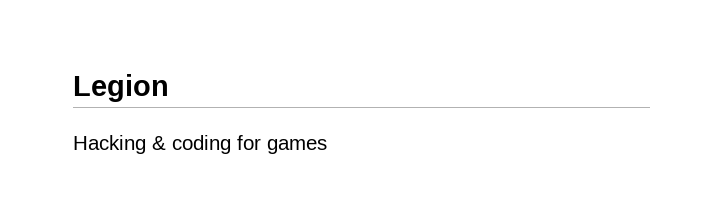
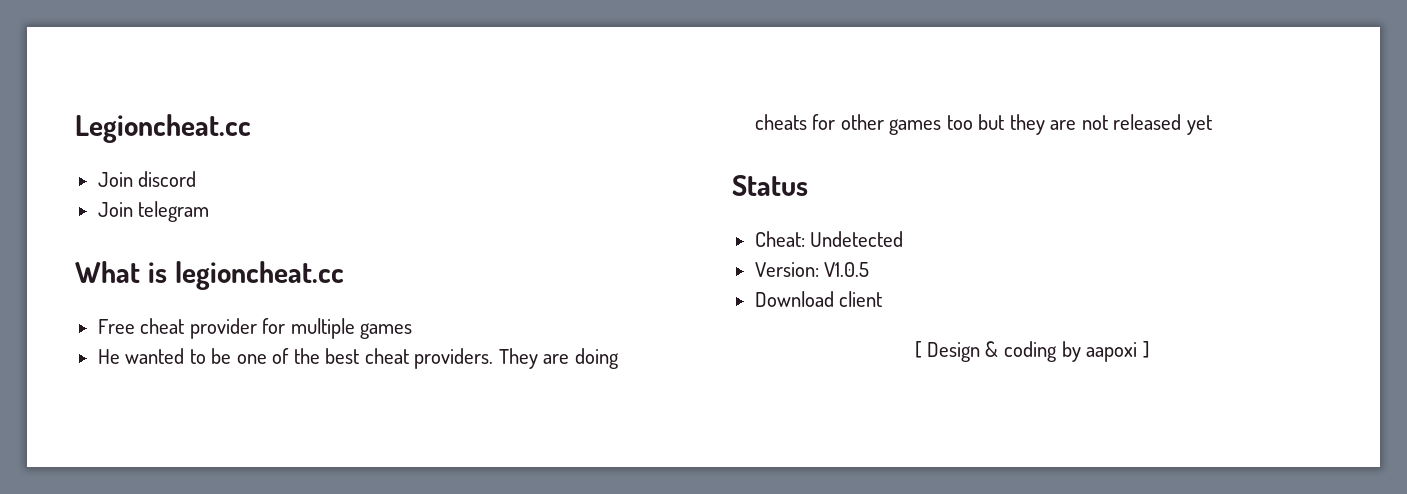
[73,74,169,102] [73,135,327,154] Legion // Hacking & coding for games -> [75,114,251,143] [97,171,197,187] [97,201,210,222] [75,261,344,290] [97,318,413,339] [97,348,619,369] [754,114,1212,135] [732,175,808,196] [754,231,904,247] [754,262,870,277] [754,291,883,307] [915,341,1149,362] Legioncheat.cc // Join discord // Join telegram // What is legioncheat.cc // Free cheat provider for multiple games // He wanted to be one of the best cheat providers. They are doing cheats for other games too but they are not released yet // Status // Cheat: Undetected // Version: V1.0.5 // Download client // [ Design & coding by aapoxi ]

